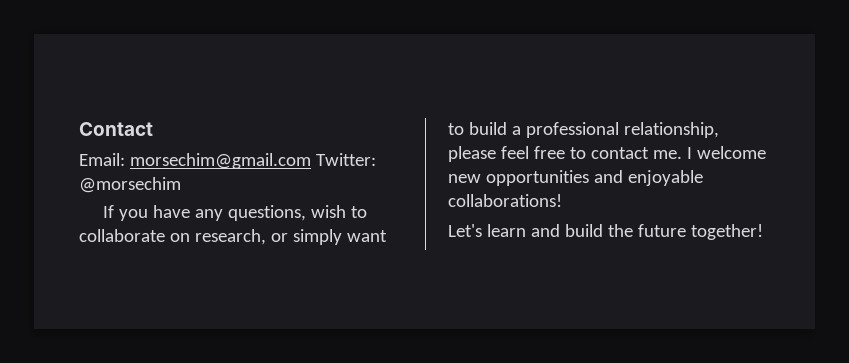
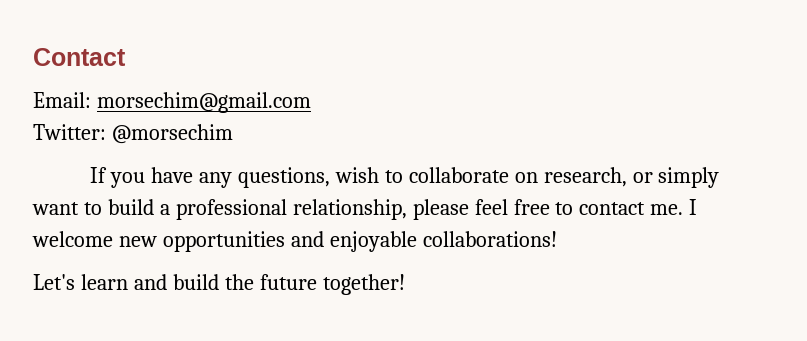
(311, 161) none -> (311, 102) //

